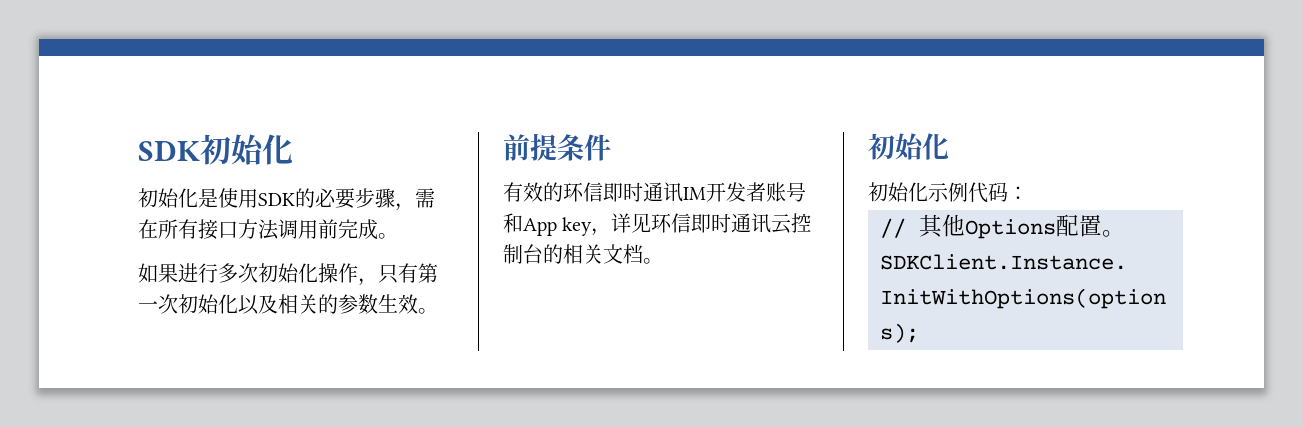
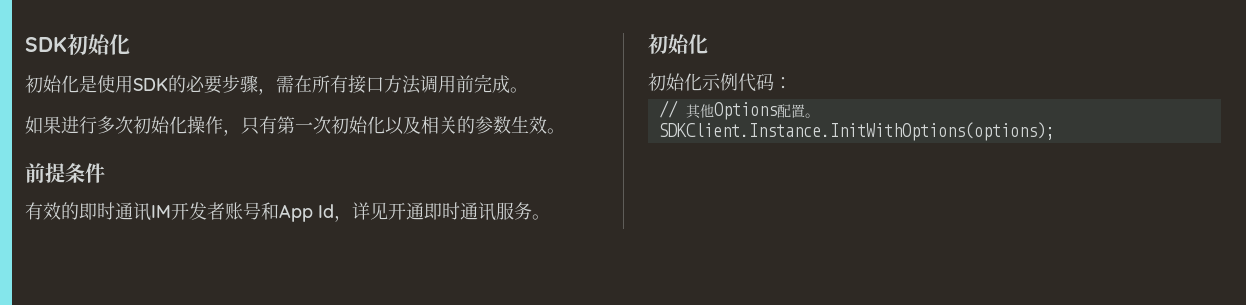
[563,182,603,202] 环信 -> (79, 211) none
[562,213,812,236] [503,244,643,264] key，详见环信即时通讯云控制台的相关文档 -> [318,202,532,222] Id，详见开通即时通讯服务

